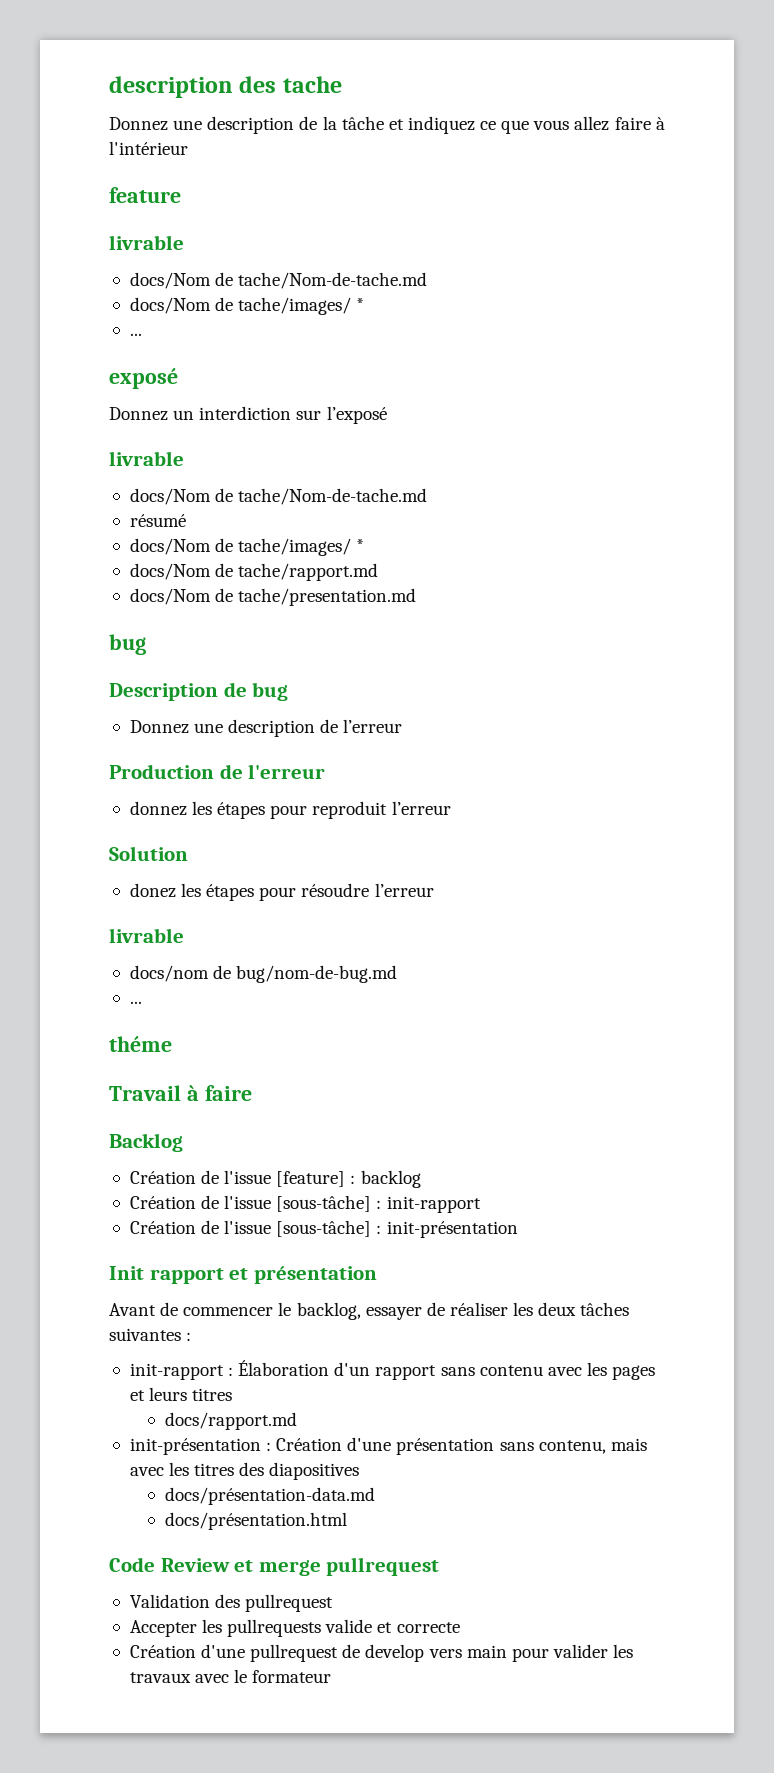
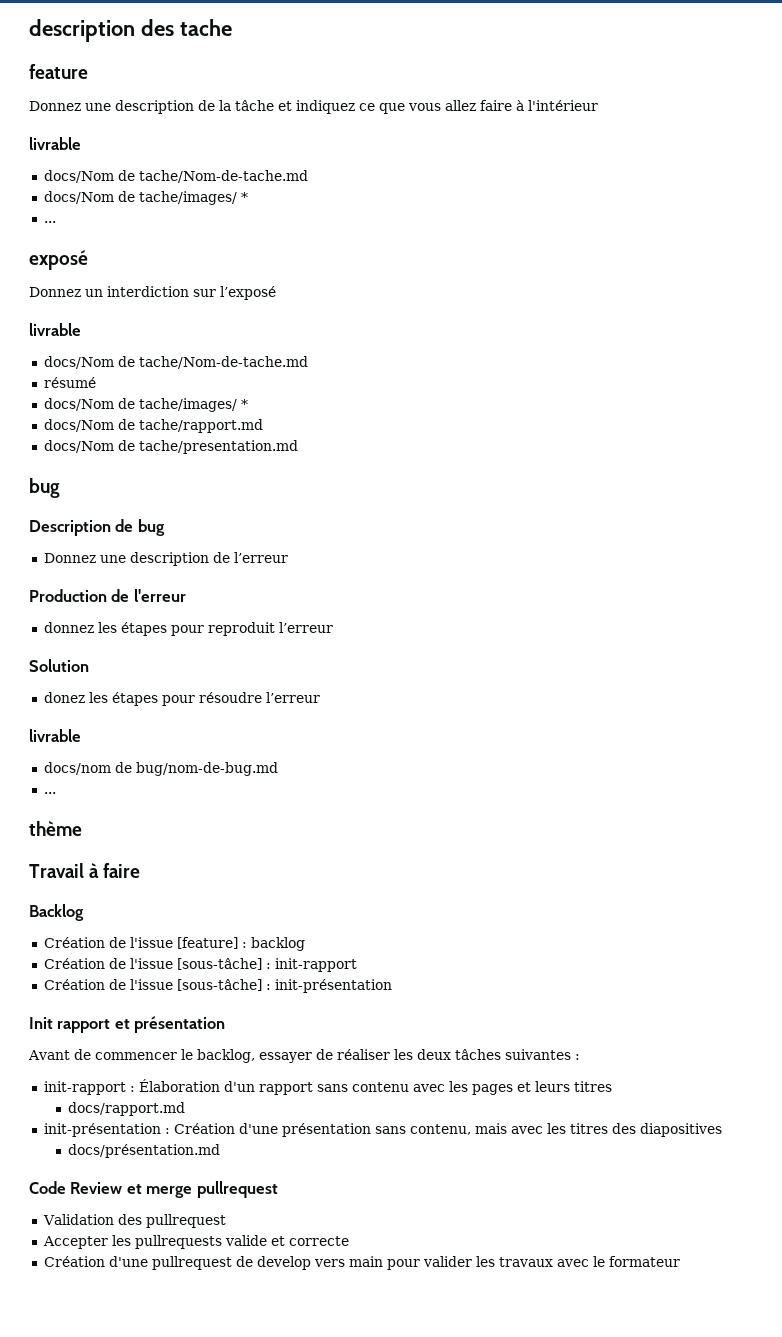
(342, 84) none -> [29,64,88,79] // feature
[109,187,181,203] // feature -> (598, 105) none
[109,1036,172,1052] théme -> [29,821,82,836] thème
[165,1487,376,1505] [165,1512,348,1530] docs/présentation-data.md // docs/présentation.html -> [67,1144,220,1158] docs/présentation.md

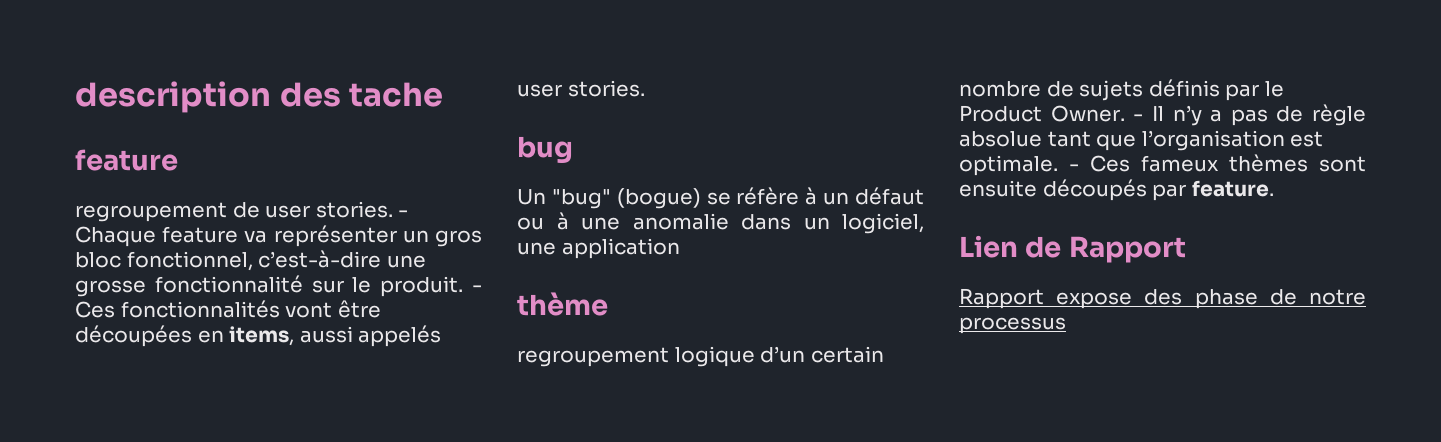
[29,100,598,114] [29,137,81,150] [43,170,308,183] [43,191,248,205] [43,221,56,223] [29,250,88,270] [29,286,276,300] [29,323,81,336] [43,356,308,369] [43,377,96,388] [43,398,248,412] [43,419,263,433] [43,440,298,454] [29,478,60,498] [29,519,165,536] [43,552,288,566] [29,589,186,602] [43,622,333,636] [29,659,89,672] [43,692,320,706] [29,729,81,742] [43,762,278,776] [43,792,56,794] [29,821,82,836] [29,863,141,878] [29,904,84,921] [43,937,305,951] [43,958,357,972] [43,979,392,993] [29,1016,226,1033] [28,1049,580,1063] [43,1079,612,1095] [67,1102,185,1116] [43,1123,722,1137] [67,1144,220,1158] [29,1181,278,1198] [42,1214,226,1228] [42,1235,349,1249] [43,1256,680,1270] Donnez une description de la tâche et indiquez ce que vous allez faire à l'intérieur // livrable // docs/Nom de tache/Nom-de-tache.md // docs/Nom de tache/images/ * // ... // exposé // Donnez un interdiction sur l’exposé // livrable // docs/Nom de tache/Nom-de-tache.md // résumé // docs/Nom de tache/images/ * // docs/Nom de tache/rapport.md // docs/Nom de tache/presentation.md // bug // Description de bug // Donnez une description de l’erreur // Production de l'erreur // donnez les étapes pour reproduit l’erreur // Solution // donez les étapes pour résoudre l’erreur // livrable // docs/nom de bug/nom-de-bug.md // ... // thème // Travail à faire // Backlog // Création de l'issue [feature] : backlog // Création de l'issue [sous-tâche] : init-rapport // Création de l'issue [sous-tâche] : init-présentation // Init rapport et présentation // Avant de commencer le backlog, essayer de réaliser les deux tâches suivantes : // init-rapport : Élaboration d'un rapport sans contenu avec les pages et leurs titres // docs/rapport.md // init-présentation : Création d'une présentation sans contenu, mais avec les titres des diapositives // docs/présentation.md // Code Review et merge pullrequest // Validation des pullrequest // Accepter les pullrequests valide et correcte // Création d'une pullrequest de develop vers main pour valider les travaux avec le formateur -> [75,201,409,222] [75,225,482,247] [75,250,426,271] [75,275,483,297] [75,300,381,318] [75,325,442,347] [517,80,645,97] [517,136,573,163] [517,187,924,209] [517,212,924,234] [517,238,680,259] [517,292,608,316] [517,346,884,367] [959,79,1284,101] [959,104,1366,126] [959,130,1324,151] [959,154,1366,176] [959,179,1274,201] [959,235,1186,263] [959,288,1366,309] [959,317,1066,334] regroupement de user stories. - Chaque feature va représenter un gros bloc fonctionnel, c’est-à-dire une grosse fonctionnalité sur le produit. - Ces fonctionnalités vont être découpées en items, aussi appelés user stories. // bug // Un "bug" (bogue) se réfère à un défaut ou à une anomalie dans un logiciel, une application // thème // regroupement logique d’un certain nombre de sujets définis par le Product Owner. - Il n’y a pas de règle absolue tant que l’organisation est optimale. - Ces fameux thèmes sont ensuite découpés par feature. // Lien de Rapport // Rapport expose des phase de notre processus

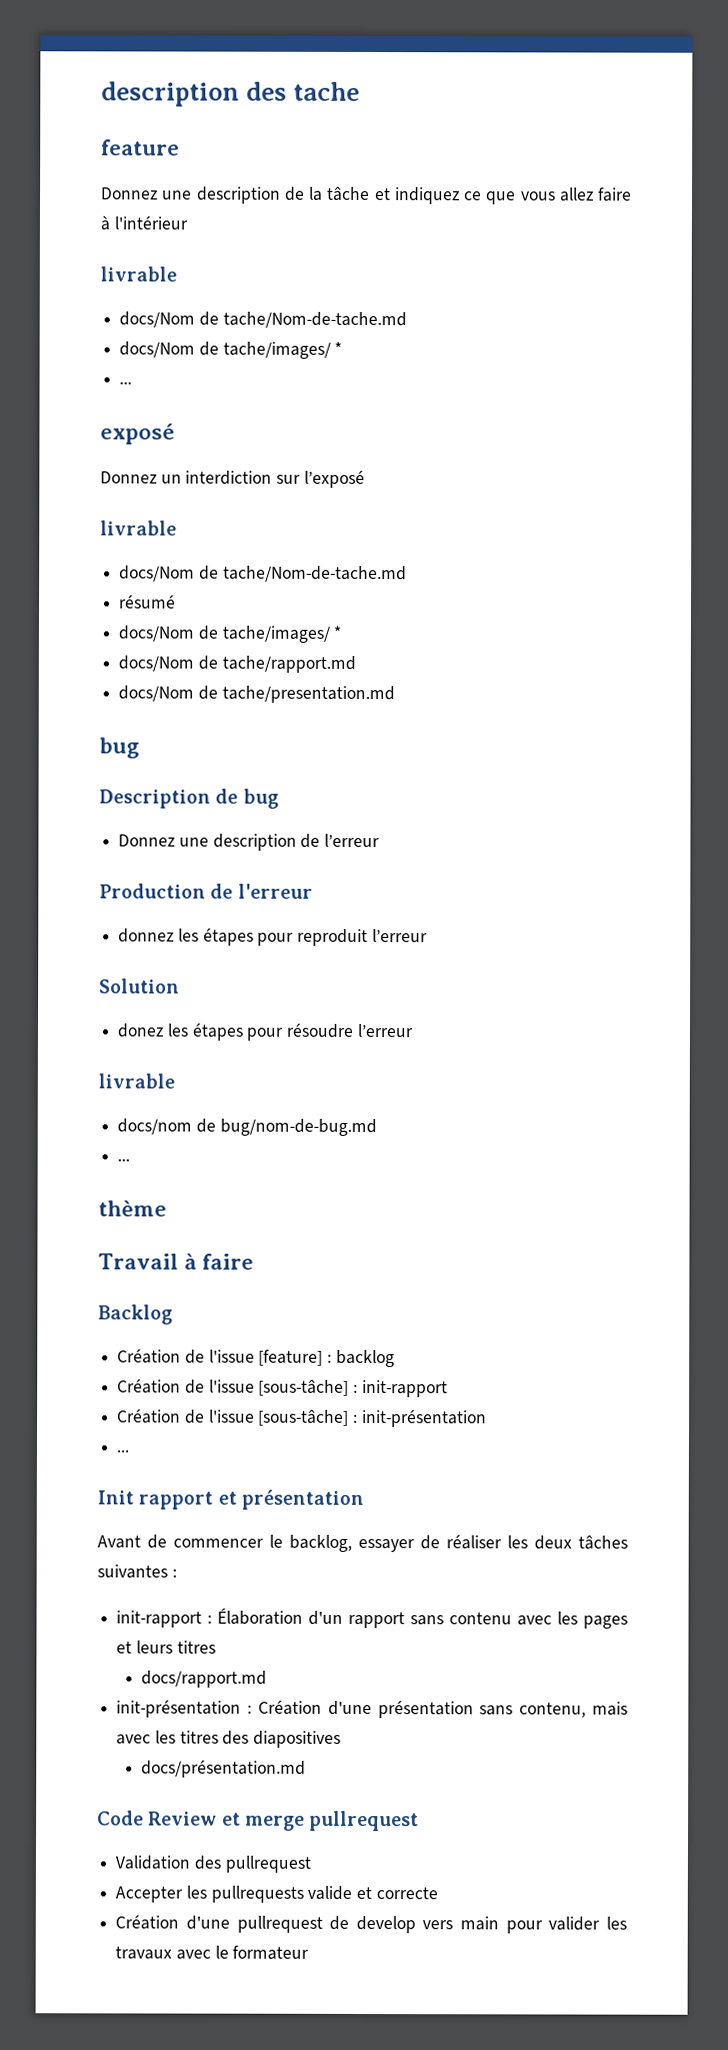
[75,201,409,222] [75,225,482,247] [75,250,426,271] [75,275,483,297] [75,300,381,318] [75,325,442,347] [517,80,645,97] [517,136,573,163] [517,187,924,209] [517,212,924,234] [517,238,680,259] [517,292,608,316] [517,346,884,367] [959,79,1284,101] [959,104,1366,126] [959,130,1324,151] [959,154,1366,176] [959,179,1274,201] [959,235,1186,263] [959,288,1366,309] [959,317,1066,334] regroupement de user stories. - Chaque feature va représenter un gros bloc fonctionnel, c’est-à-dire une grosse fonctionnalité sur le produit. - Ces fonctionnalités vont être découpées en items, aussi appelés user stories. // bug // Un "bug" (bogue) se réfère à un défaut ou à une anomalie dans un logiciel, une application // thème // regroupement logique d’un certain nombre de sujets définis par le Product Owner. - Il n’y a pas de règle absolue tant que l’organisation est optimale. - Ces fameux thèmes sont ensuite découpés par feature. // Lien de Rapport // Rapport expose des phase de notre processus -> [101,186,632,205] [100,215,188,231] [100,266,177,282] [119,311,407,329] [119,341,343,359] [119,381,133,385] [100,423,175,445] [100,469,365,488] [100,520,177,536] [119,565,407,583] [119,594,177,609] [118,625,342,643] [118,655,356,673] [118,685,395,704] [99,737,140,759] [99,788,279,809] [118,833,381,851] [99,883,313,899] [118,927,428,947] [99,978,180,994] [117,1022,414,1041] [98,1073,175,1089] [117,1118,377,1137] [117,1158,131,1162] [98,1200,167,1217] [98,1253,255,1270] [98,1304,173,1325] [117,1348,395,1368] [117,1378,448,1398] [117,1408,487,1428] [116,1449,130,1453] [97,1489,364,1511] [97,1534,628,1553] [97,1564,177,1579] [116,1607,628,1629] [116,1640,216,1654] [141,1670,268,1688] [116,1699,628,1719] [116,1730,342,1748] [141,1759,307,1778] [97,1810,420,1832] [115,1855,311,1873] [115,1885,438,1903] [115,1914,628,1934] [115,1945,310,1960] Donnez une description de la tâche et indiquez ce que vous allez faire à l'intérieur // livrable // docs/Nom de tache/Nom-de-tache.md // docs/Nom de tache/images/ * // ... // exposé // Donnez un interdiction sur l’exposé // livrable // docs/Nom de tache/Nom-de-tache.md // résumé // docs/Nom de tache/images/ * // docs/Nom de tache/rapport.md // docs/Nom de tache/presentation.md // bug // Description de bug // Donnez une description de l’erreur // Production de l'erreur // donnez les étapes pour reproduit l’erreur // Solution // donez les étapes pour résoudre l’erreur // livrable // docs/nom de bug/nom-de-bug.md // ... // thème // Travail à faire // Backlog // Création de l'issue [feature] : backlog // Création de l'issue [sous-tâche] : init-rapport // Création de l'issue [sous-tâche] : init-présentation // ... // Init rapport et présentation // Avant de commencer le backlog, essayer de réaliser les deux tâches suivantes : // init-rapport : Élaboration d'un rapport sans contenu avec les pages et leurs titres // docs/rapport.md // init-présentation : Création d'une présentation sans contenu, mais avec les titres des diapositives // docs/présentation.md // Code Review et merge pullrequest // Validation des pullrequest // Accepter les pullrequests valide et correcte // Création d'une pullrequest de develop vers main pour valider les travaux avec le formateur

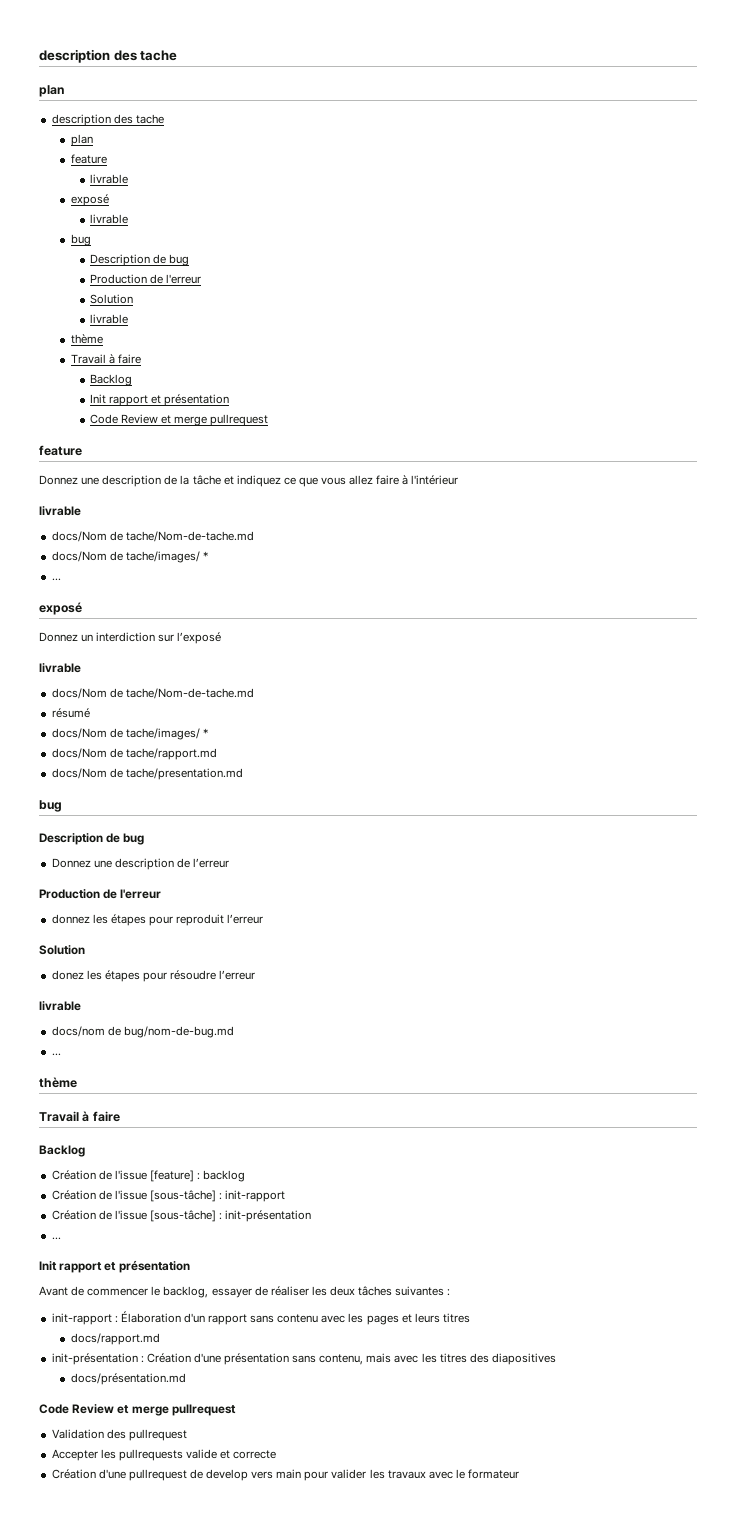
[101,81,361,107] description des tache -> [39,49,178,63] [39,85,64,97] [51,114,164,126] [70,134,93,146] [70,154,107,164] [90,174,129,184] [70,194,109,206] [90,214,129,224] [70,234,91,246] [90,254,190,266] [90,274,202,284] [90,294,134,304] [90,314,129,324] [70,334,103,344] [70,354,142,364] [90,374,133,386] [90,394,230,406] [90,414,269,426] description des tache // plan // description des tache // plan // feature // livrable // exposé // livrable // bug // Description de bug // Production de l'erreur // Solution // livrable // thème // Travail à faire // Backlog // Init rapport et présentation // Code Review et merge pullrequest

